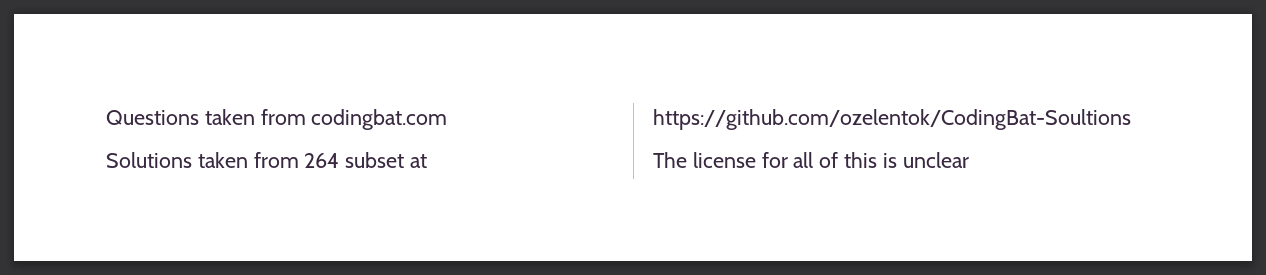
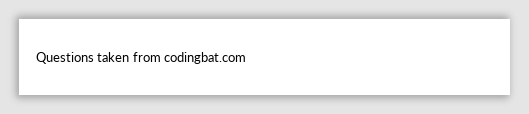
[106,152,428,168] [653,109,1131,130] [653,152,969,168] // Solutions taken from 264 subset at https://github.com/ozelentok/CodingBat-Soultions // The license for all of this is unclear -> (247, 58) none

